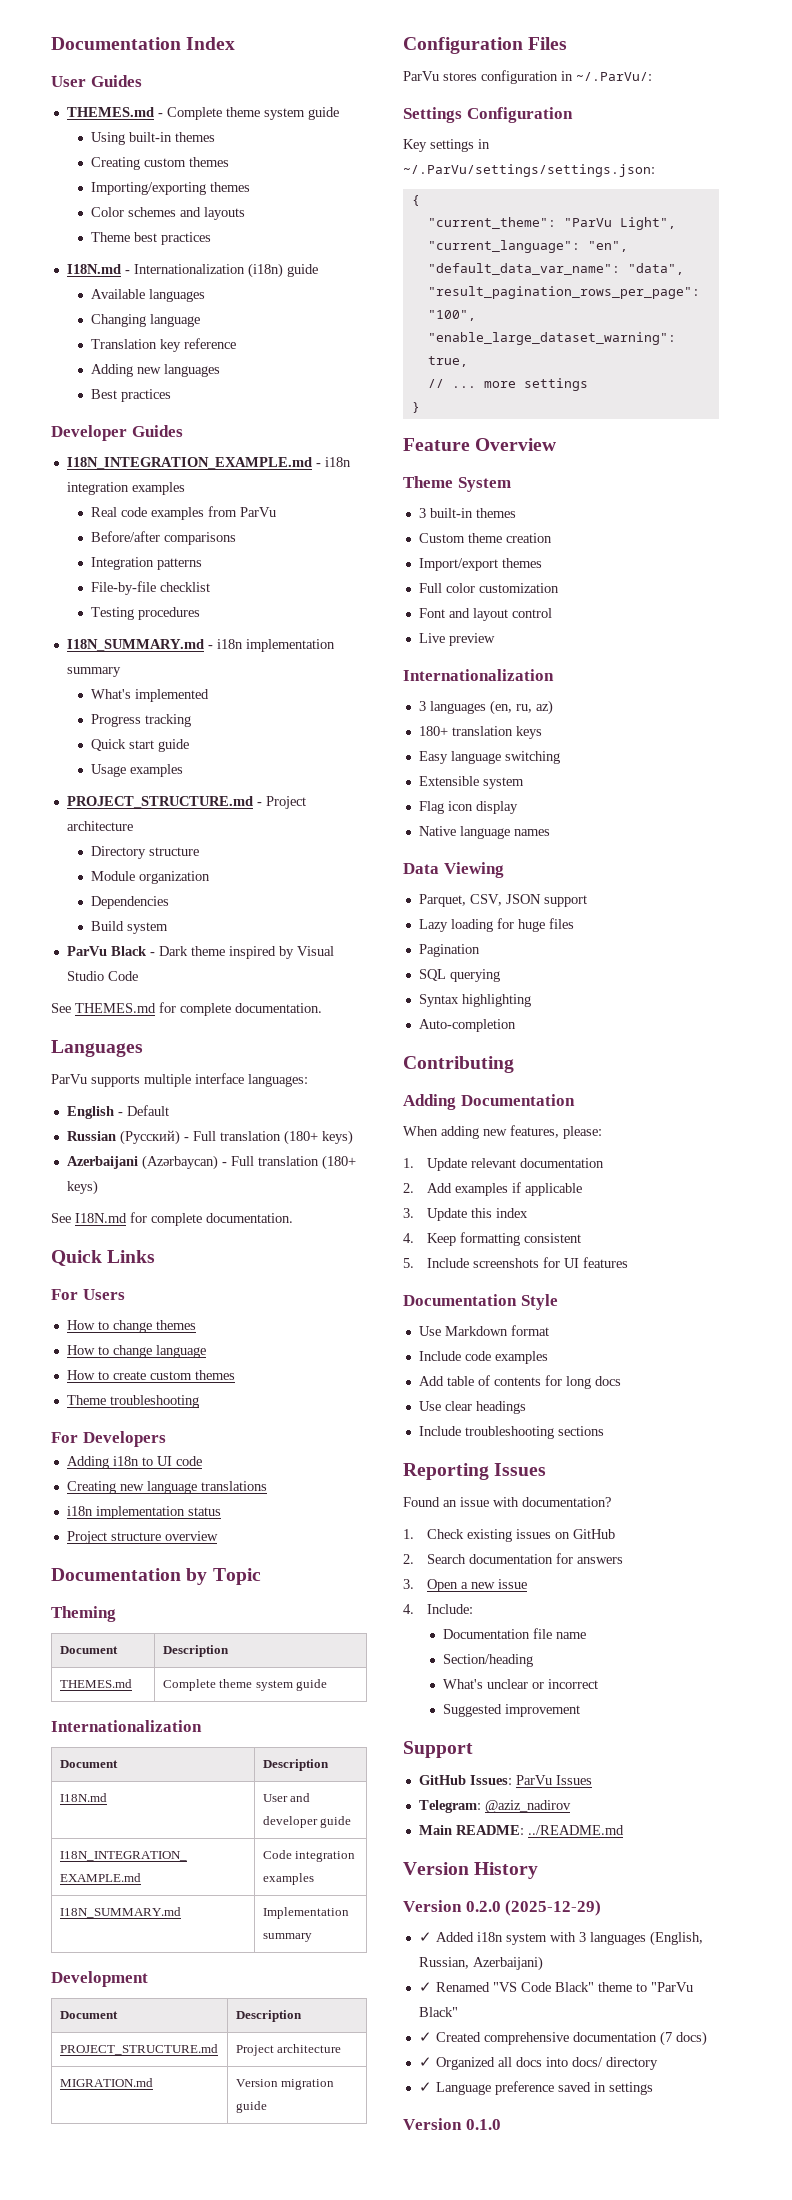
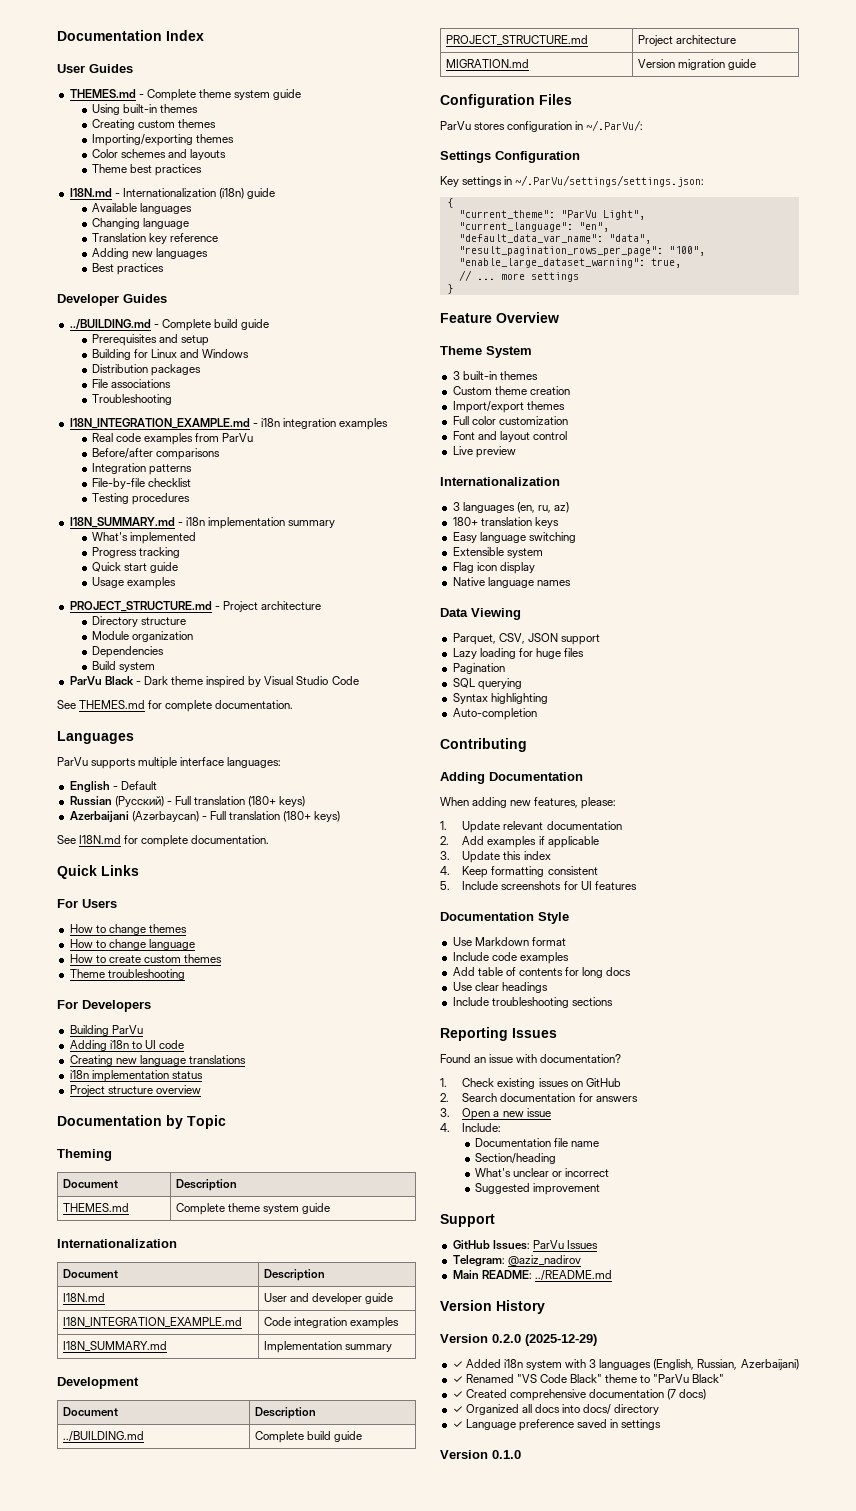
(183, 431) none -> [69,319,270,331] [91,334,210,346] [91,349,250,360] [91,364,202,376] [91,379,172,388] [91,394,172,405] // ../BUILDING.md - Complete build guide // Prerequisites and setup // Building for Linux and Windows // Distribution packages // File associations // Troubleshooting
(166, 1439) none -> [69,1025,143,1036] // Building ParVu
(302, 2016) none -> [62,1431,144,1442] [254,1431,363,1443] // ../BUILDING.md | Complete build guide

